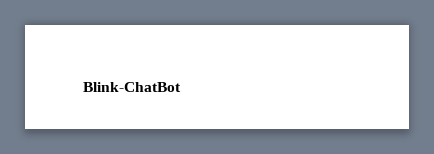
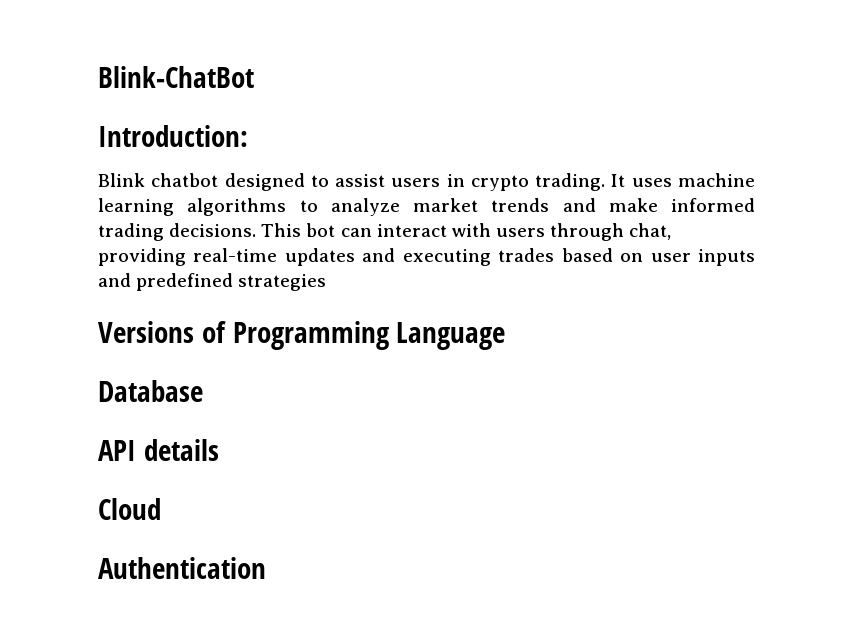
(181, 87) none -> [98,125,248,147] [98,173,755,191] [98,198,755,216] [98,223,672,241] [98,248,756,266] [98,273,327,291] [98,321,506,350] [98,380,203,402] [98,439,219,461] [98,498,161,520] [98,557,266,579] // Introduction: // Blink chatbot designed to assist users in crypto trading. It uses machine learning algorithms to analyze market trends and make informed trading decisions. This bot can interact with users through chat, providing real-time updates and executing trades based on user inputs and predefined strategies // Versions of Programming Language // Database // API details // Cloud // Authentication

